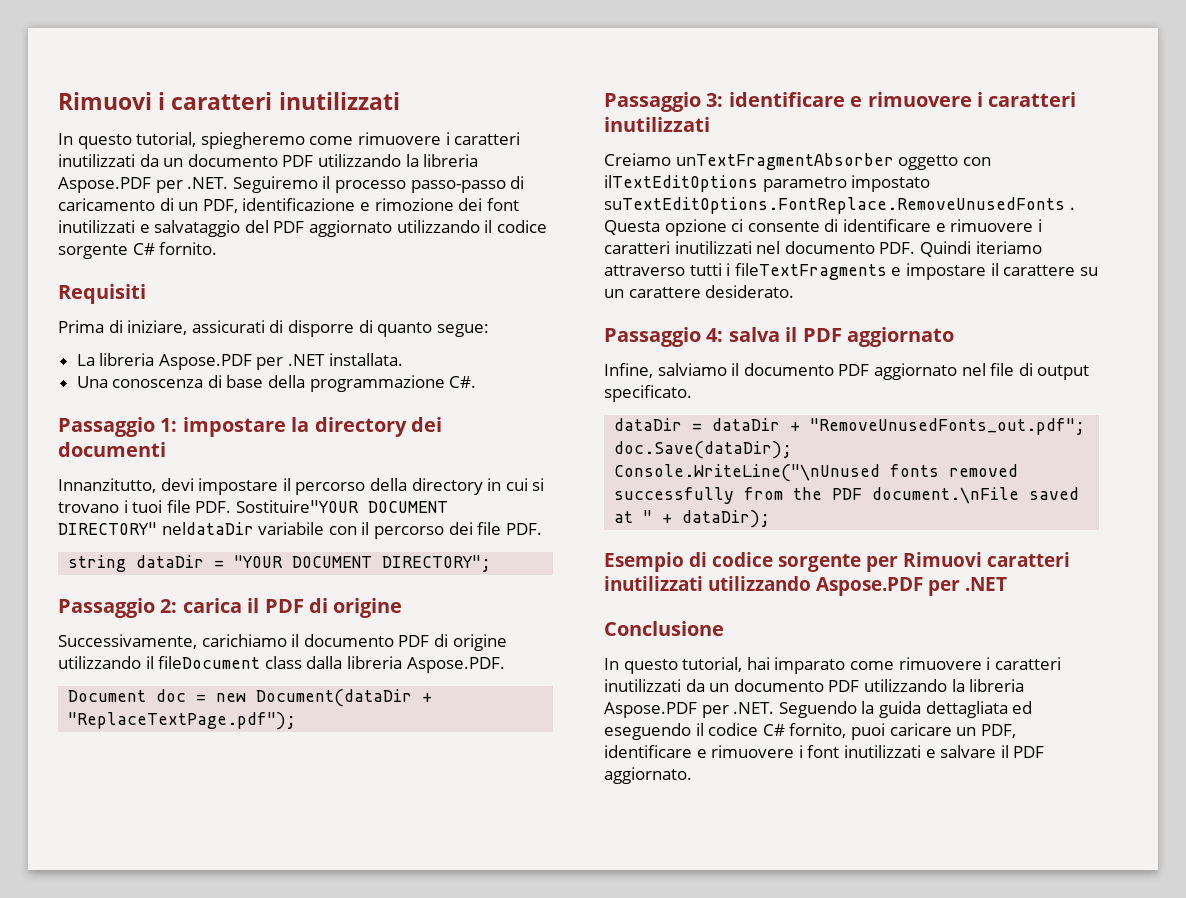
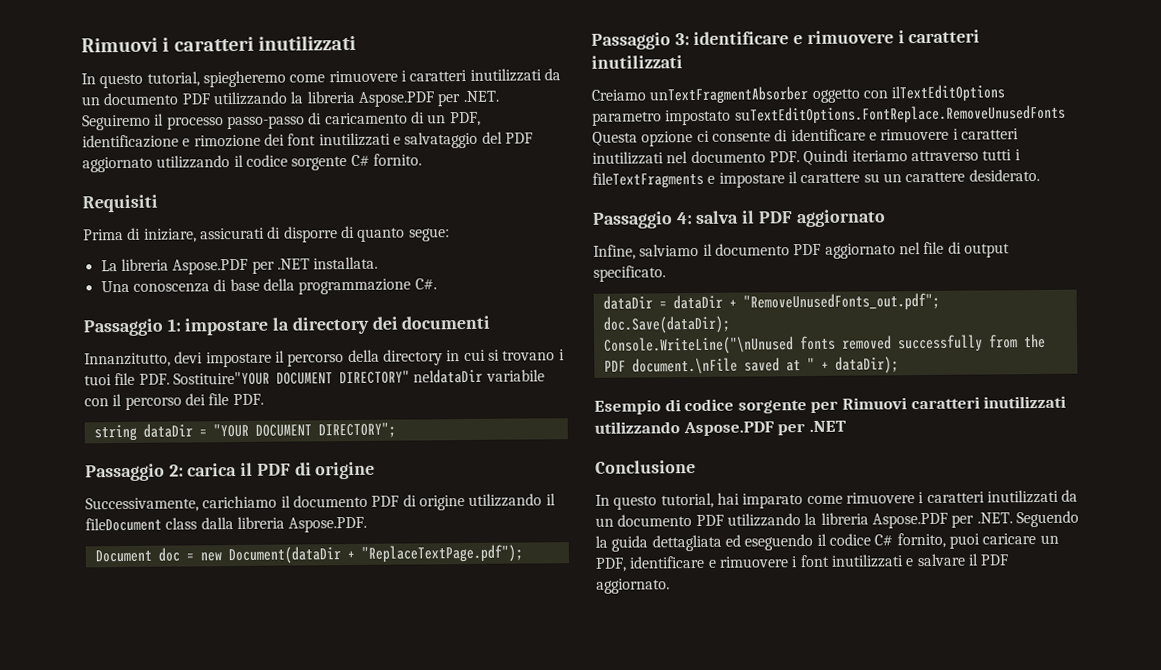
[1069,207,1075,210] . -> (1066, 114) none

